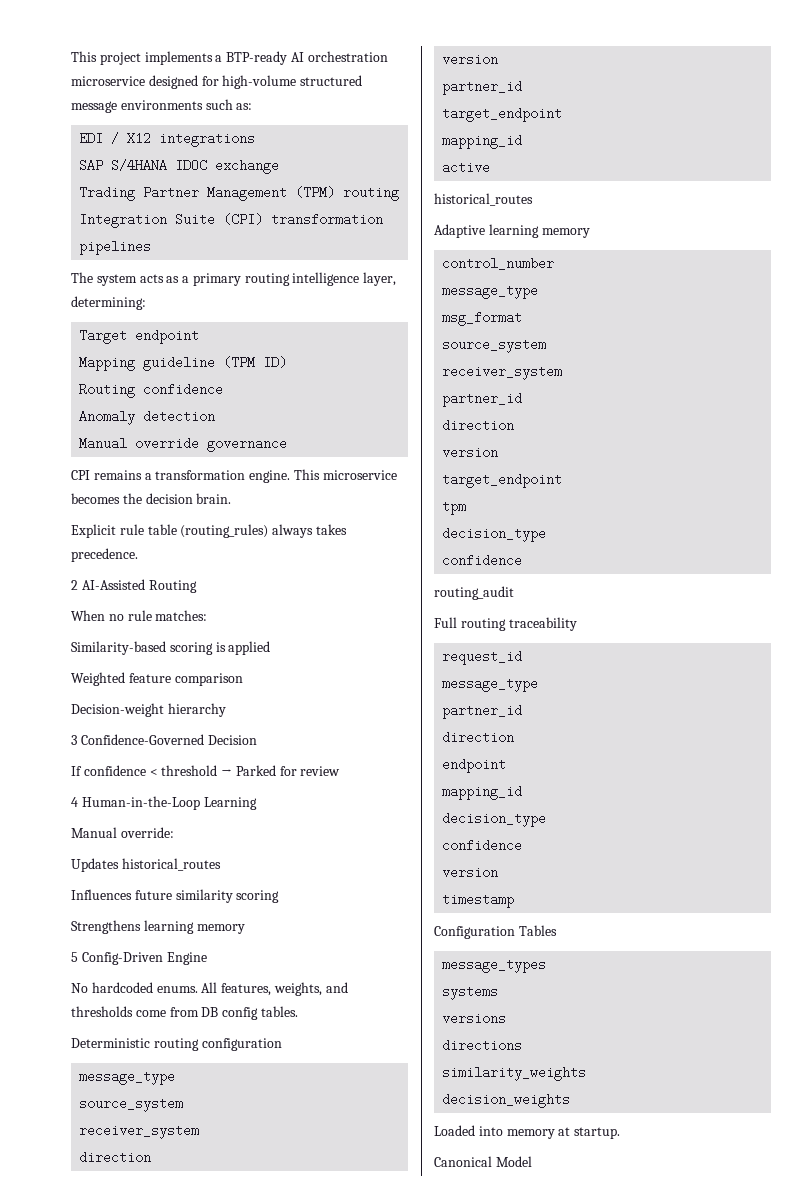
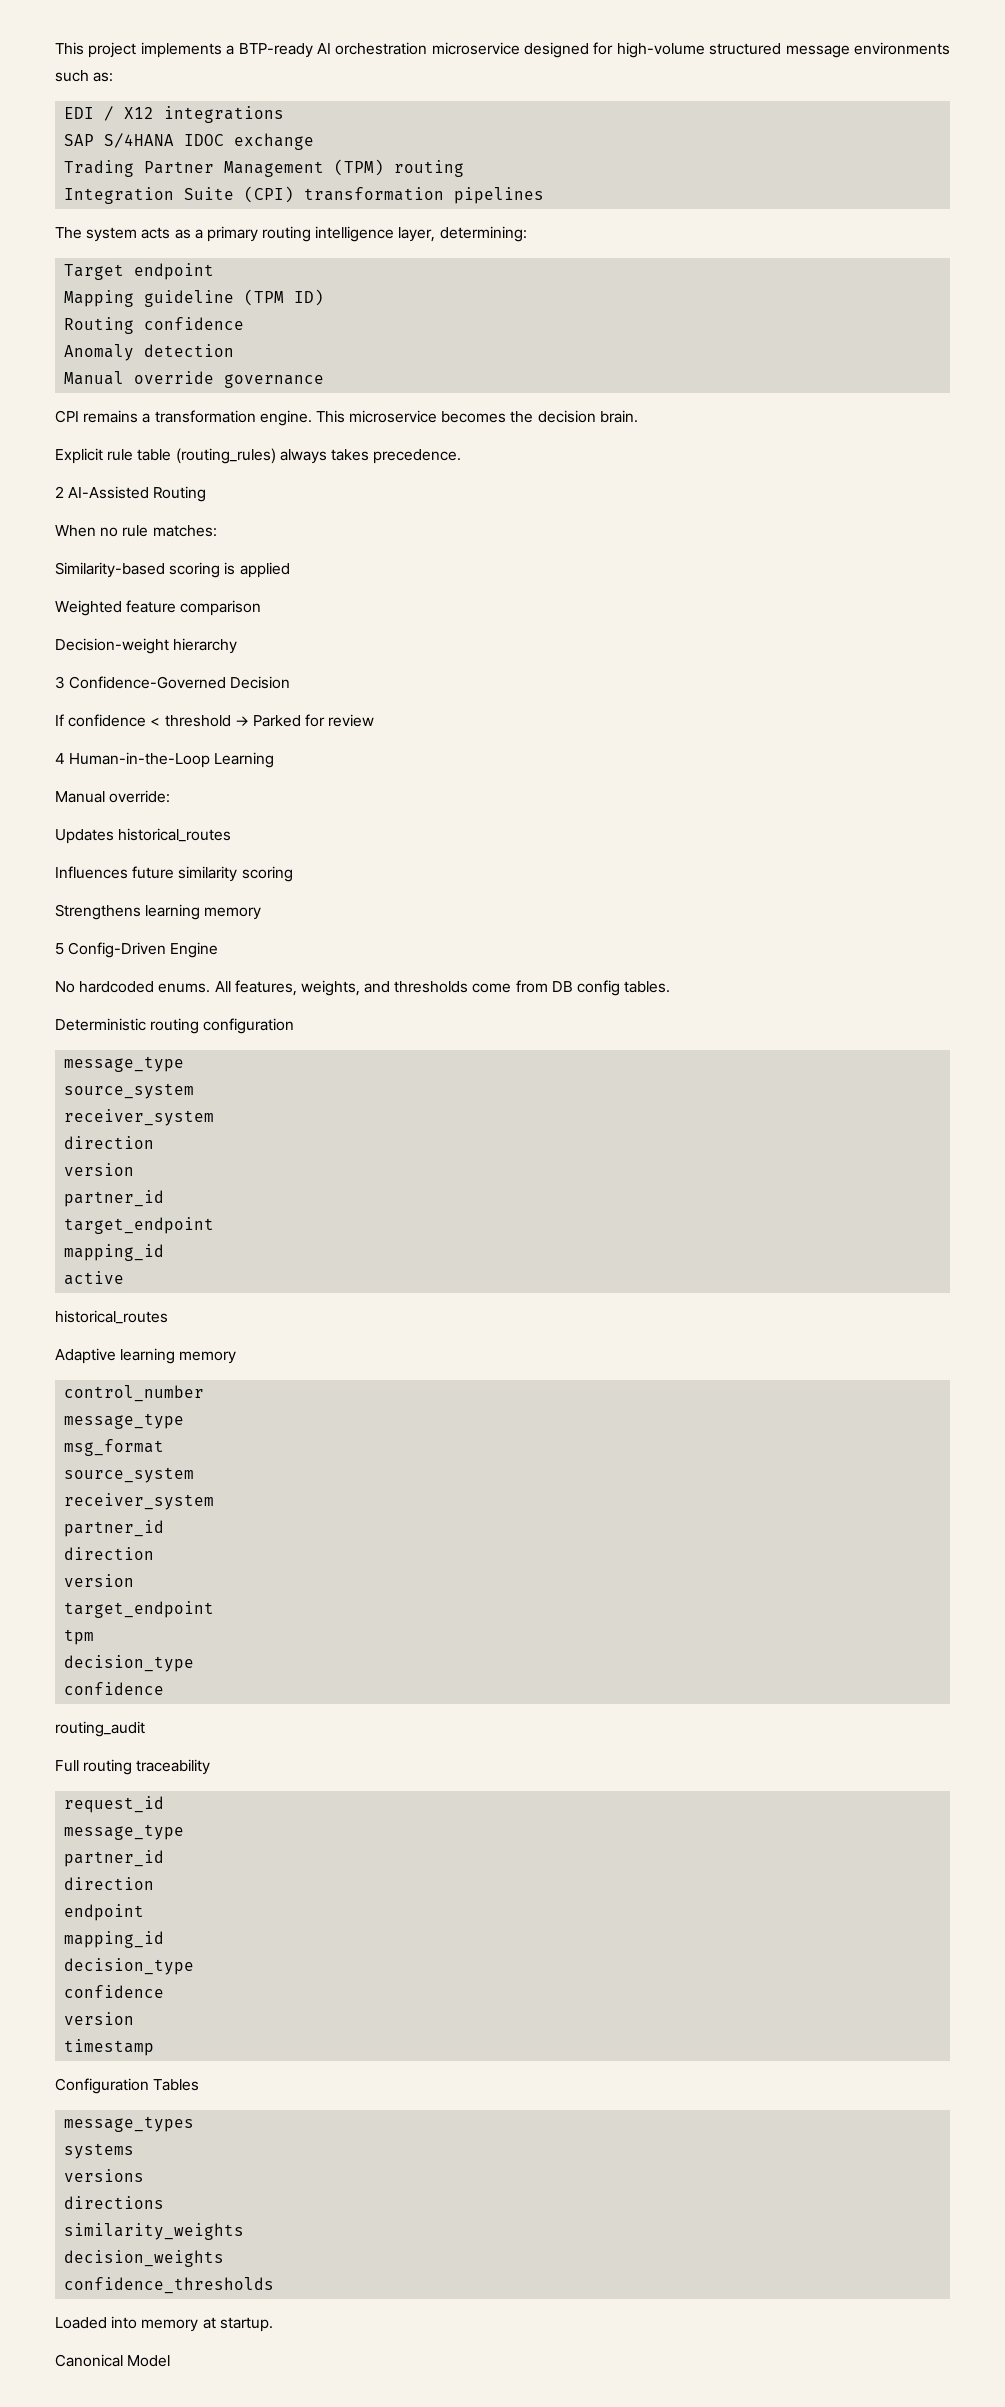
(571, 1100) none -> [64,2277,275,2294] // confidence_thresholds

